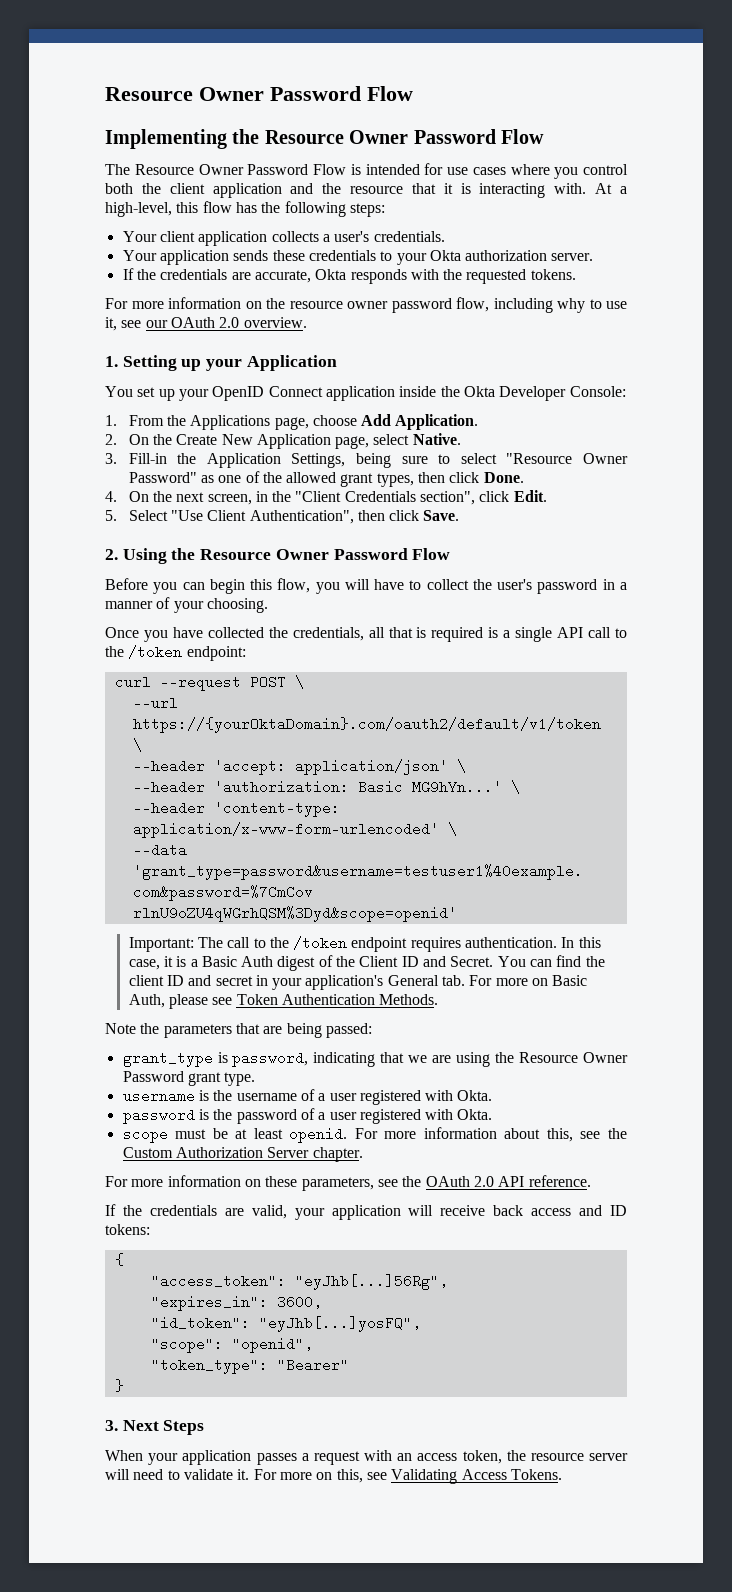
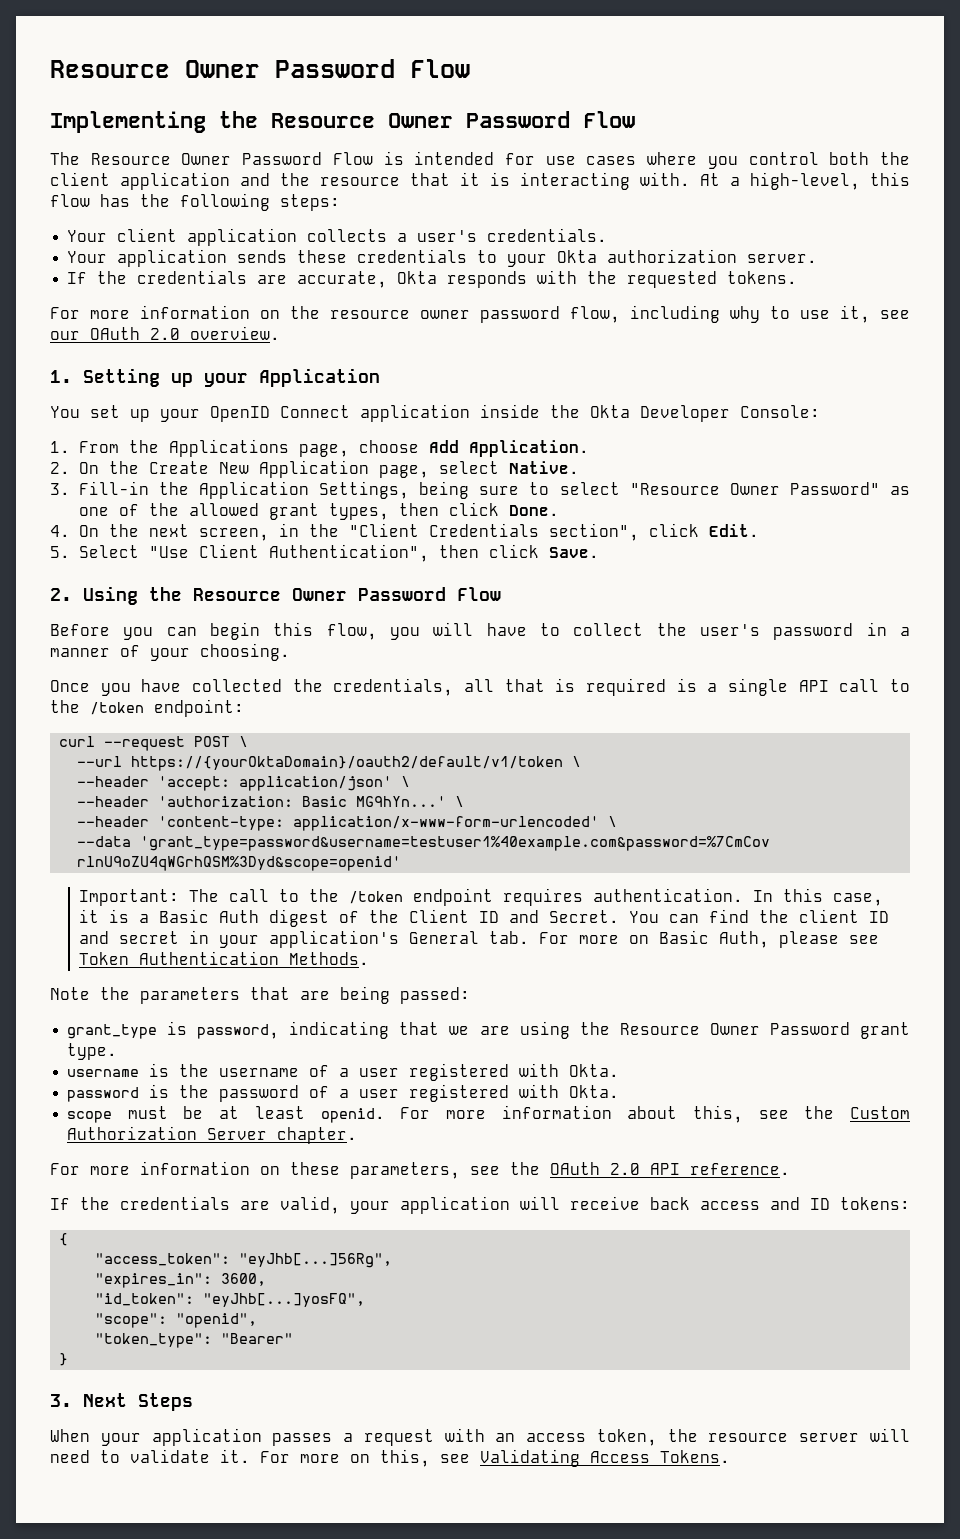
[132,717,601,733] https://{yourOktaDomain}.com/oauth2/default/v1/token -> [131,756,564,771] https://{yourOktaDomain}/oauth2/default/v1/token

